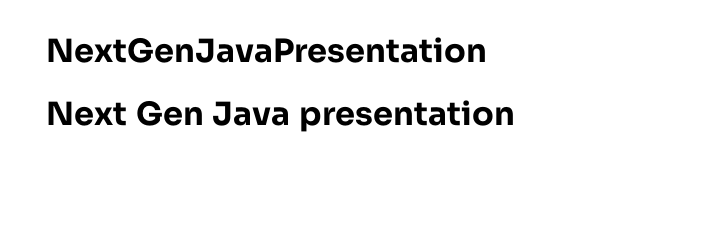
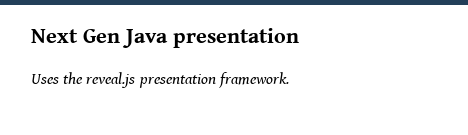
[46,37,487,63] NextGenJavaPresentation // -> (31, 36) none
(515, 116) none -> [31,72,289,88] // Uses the reveal.js presentation framework.

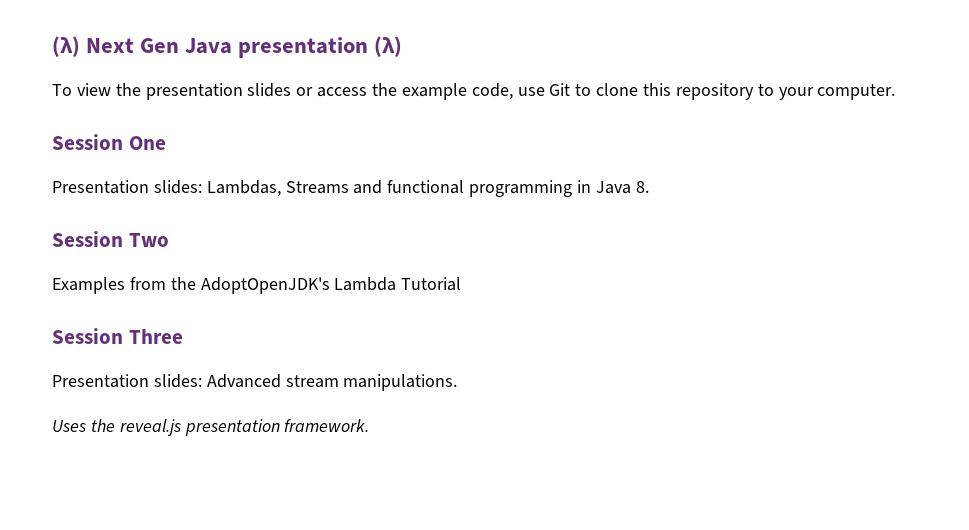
(31, 36) none -> [52,36,80,57] (λ)
(299, 38) none -> [374,36,403,57] [52,83,896,100] [52,134,166,150] [52,180,649,197] [52,231,169,247] [52,277,462,294] [52,328,183,344] [52,374,458,391] (λ) // To view the presentation slides or access the example code, use Git to clone this repository to your computer. // Session One // Presentation slides: Lambdas, Streams and functional programming in Java 8. // Session Two // Examples from the AdoptOpenJDK's Lambda Tutorial // Session Three // Presentation slides: Advanced stream manipulations.

